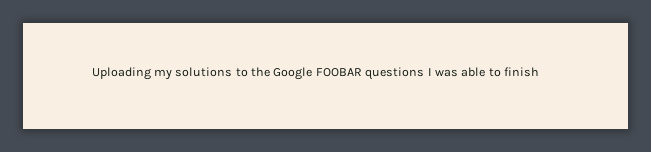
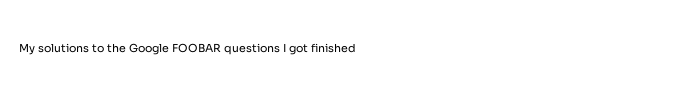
[91,67,172,80] Uploading my -> [19,43,35,55] My
[434,67,540,77] was able to finish -> [289,43,356,55] got finished

